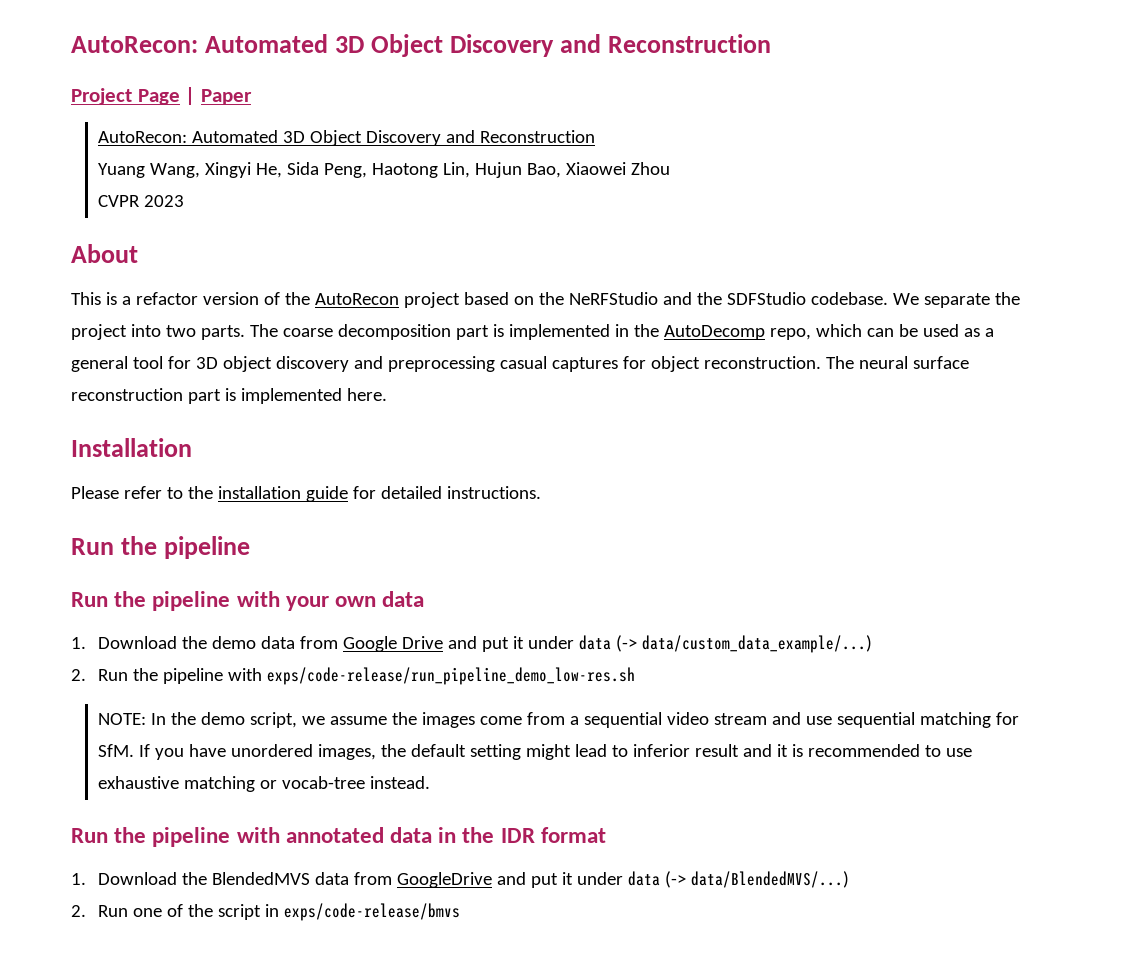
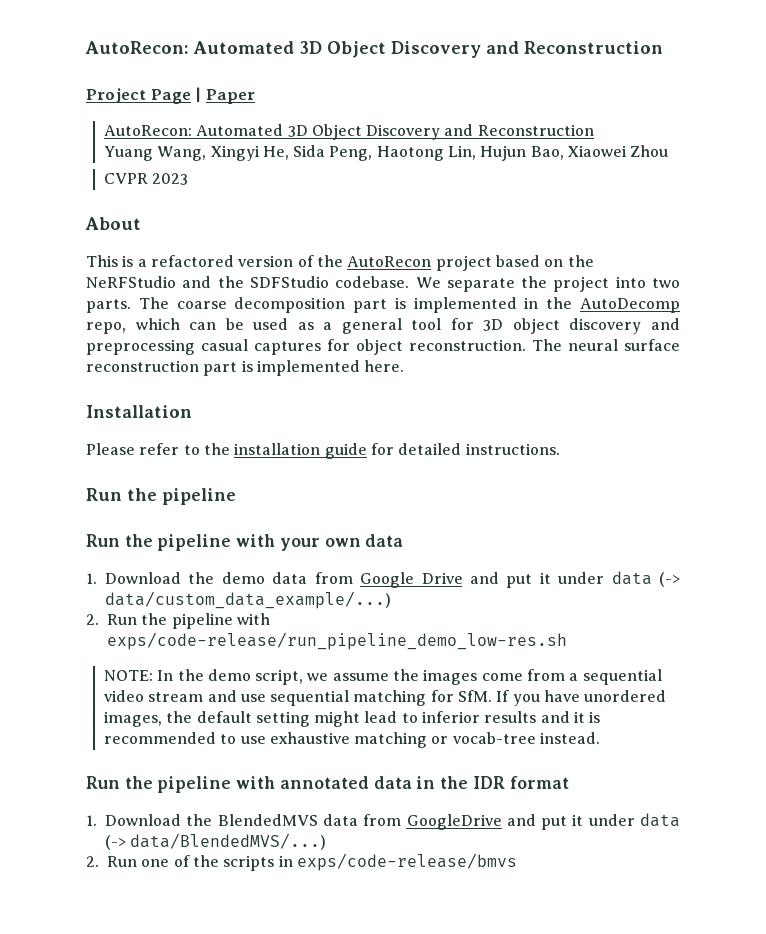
[135,292,198,305] refactor -> [150,255,234,267] refactored
[694,744,739,757] result -> [484,711,537,723] results
[217,904,261,920] script -> [223,855,275,871] scripts

